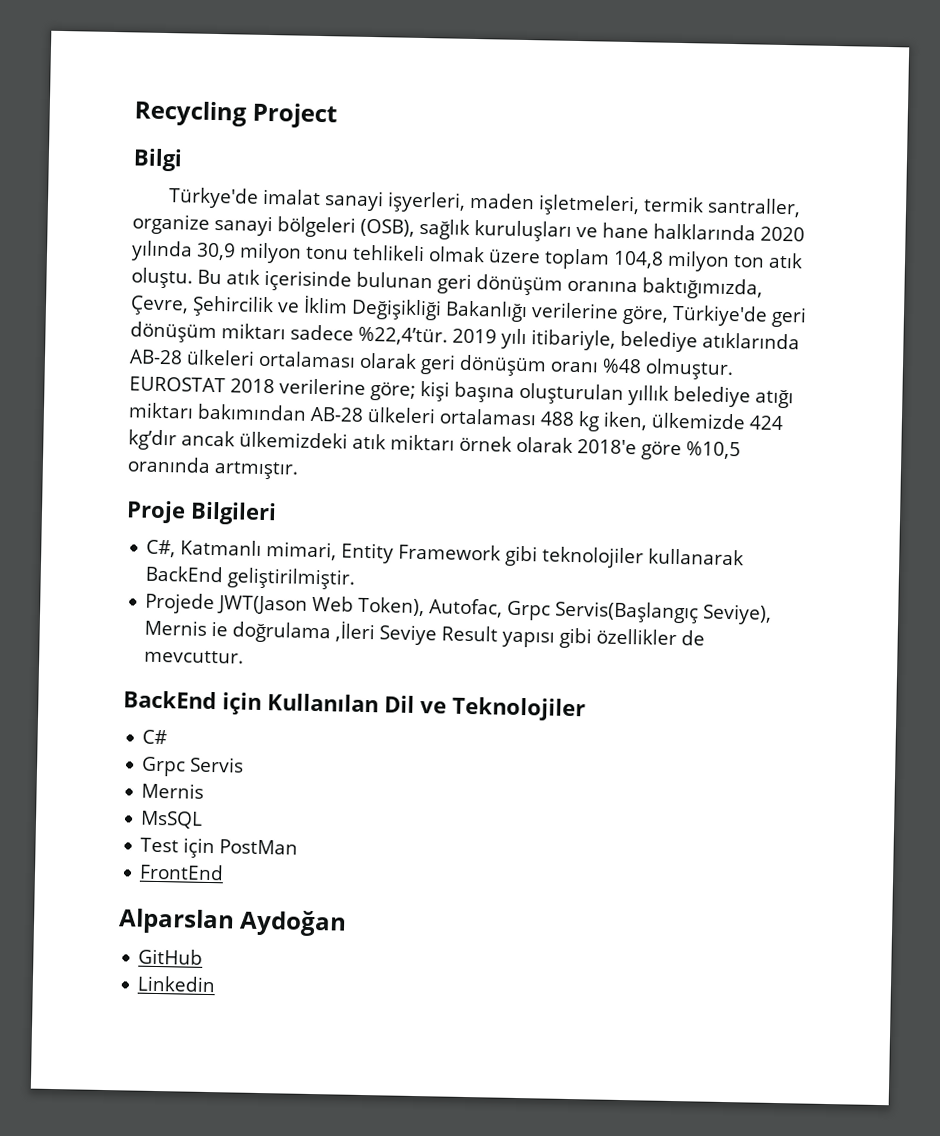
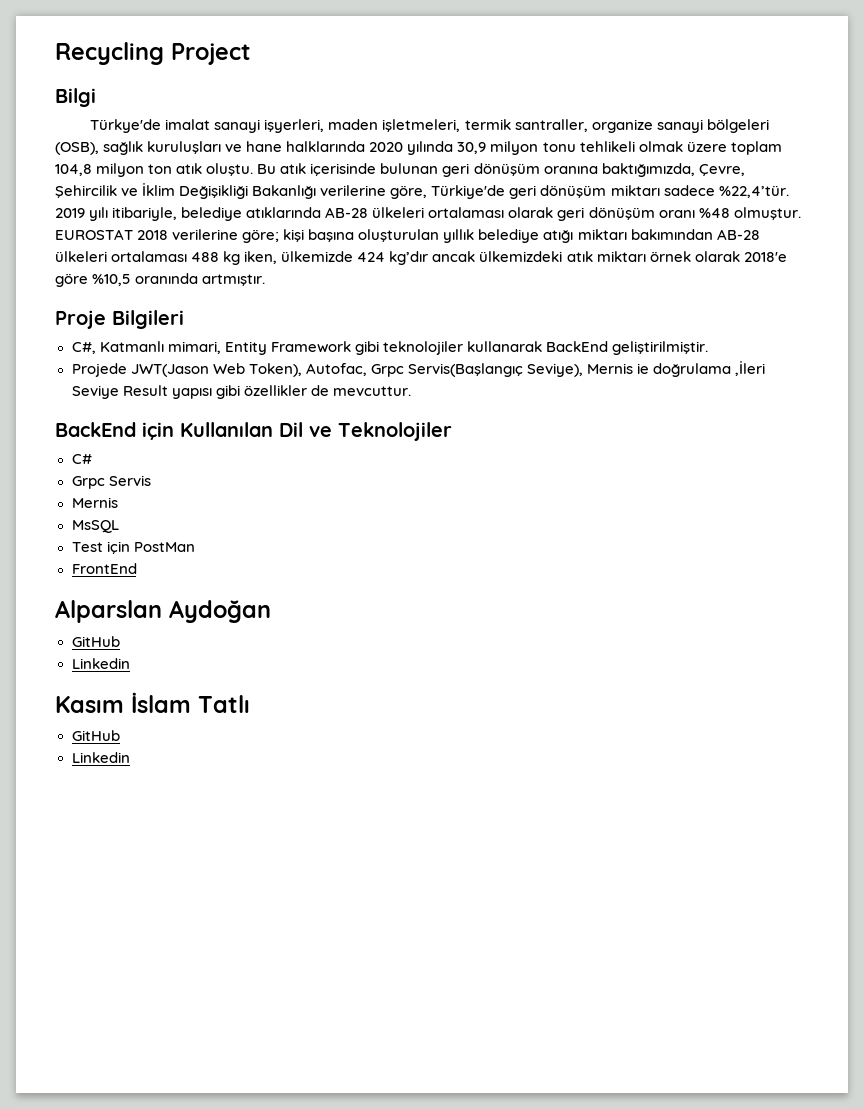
(217, 984) none -> [55,692,250,713] [71,730,120,741] [71,752,130,763] // Kasım İslam Tatlı // GitHub // Linkedin

